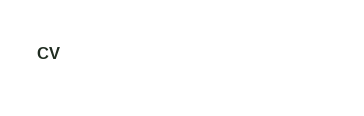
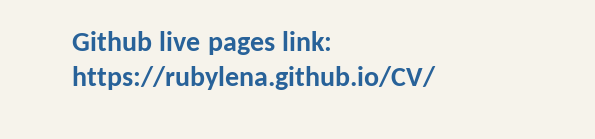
[37,47,60,59] CV -> [72,31,333,55] [72,66,436,90] Github live pages link: https://rubylena.github.io/CV/

